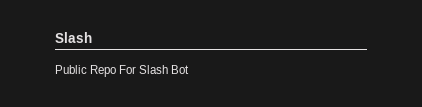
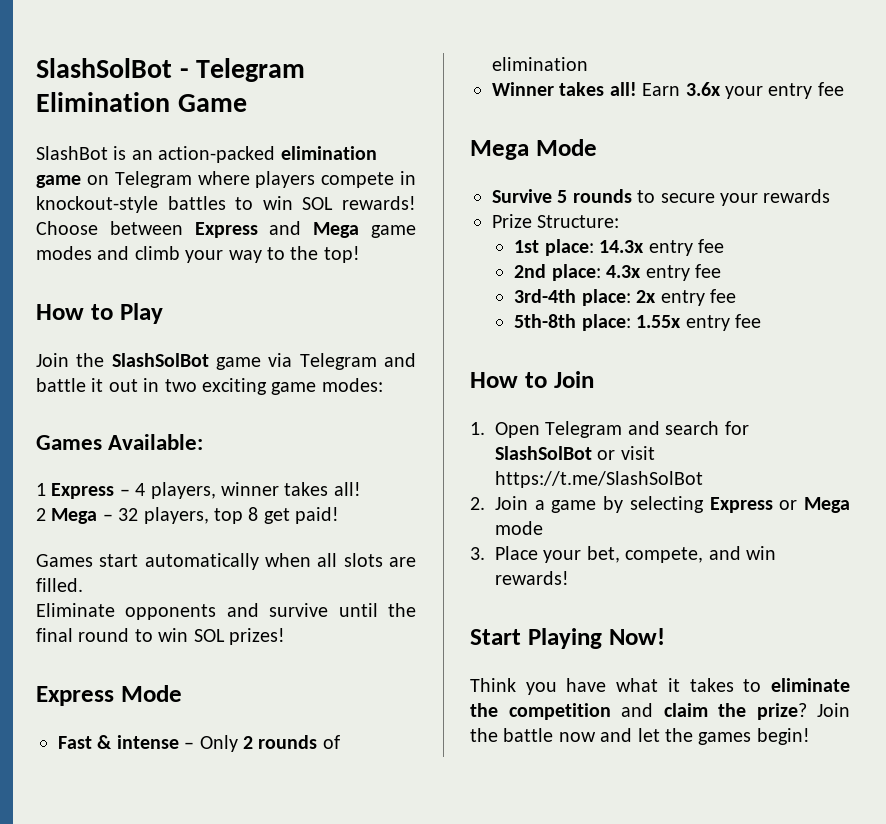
[55,32,92,43] [55,65,190,77] Slash // Public Repo For Slash Bot -> [36,58,306,82] [36,92,247,112] [36,146,377,163] [36,171,416,188] [36,196,416,213] [36,221,417,238] [36,246,360,263] [36,303,163,324] [36,353,416,370] [36,378,383,395] [36,434,204,450] [36,482,361,499] [36,507,340,524] [36,553,416,570] [36,578,83,592] [36,603,416,620] [36,628,285,645] [36,685,182,706] [58,735,340,752] [492,57,588,71] [492,82,844,99] [470,139,597,160] [492,189,831,206] [492,214,620,228] [514,239,724,256] [514,264,721,281] [514,289,736,306] [514,314,761,331] [470,371,594,388] [470,421,749,438] [495,446,655,460] [495,471,703,488] [470,496,850,513] [495,521,543,535] [470,546,776,563] [495,571,569,585] [470,628,665,649] [470,678,850,695] [470,703,850,720] [470,728,810,745] SlashSolBot - Telegram Elimination Game // SlashBot is an action-packed elimination game on Telegram where players compete in knockout-style battles to win SOL rewards! Choose between Express and Mega game modes and climb your way to the top! // How to Play // Join the SlashSolBot game via Telegram and battle it out in two exciting game modes: // Games Available: // 1 Express – 4 players, winner takes all! // 2 Mega – 32 players, top 8 get paid! // Games start automatically when all slots are filled. // Eliminate opponents and survive until the final round to win SOL prizes! // Express Mode // Fast & intense – Only 2 rounds of elimination // Winner takes all! Earn 3.6x your entry fee // Mega Mode // Survive 5 rounds to secure your rewards // Prize Structure: // 1st place: 14.3x entry fee // 2nd place: 4.3x entry fee // 3rd-4th place: 2x entry fee // 5th-8th place: 1.55x entry fee // How to Join // 1. Open Telegram and search for SlashSolBot or visit https://t.me/SlashSolBot // 2. Join a game by selecting Express or Mega mode // 3. Place your bet, compete, and win rewards! // Start Playing Now! // Think you have what it takes to eliminate the competition and claim the prize? Join the battle now and let the games begin!

